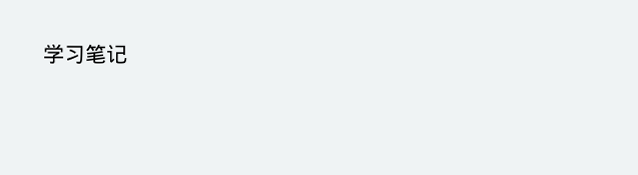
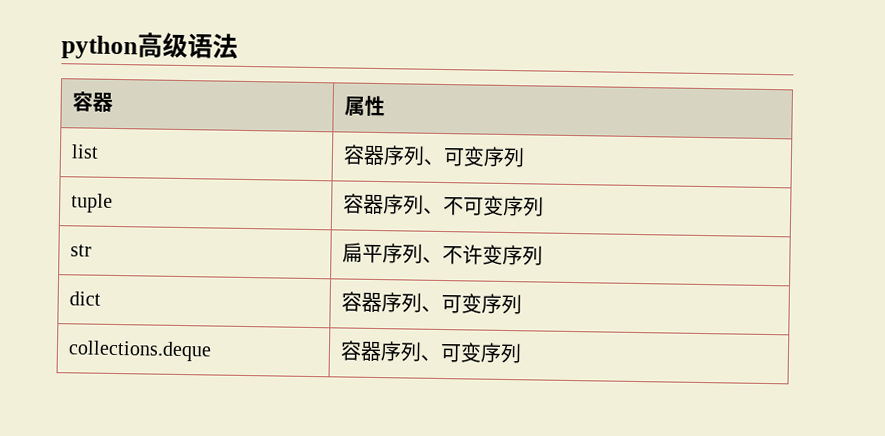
[43,43,128,64] 学习笔记 -> [61,32,238,60] [71,91,113,112] [343,95,385,117] [70,144,99,159] [342,144,525,168] [70,193,113,213] [342,193,544,217] [69,244,92,257] [341,242,543,266] [68,291,101,306] [340,291,522,315] [67,340,212,362] [339,340,522,364] python高级语法 // 容器 | 属性 // list | 容器序列、可变序列 // tuple | 容器序列、不可变序列 // str | 扁平序列、不许变序列 // dict | 容器序列、可变序列 // collections.deque | 容器序列、可变序列

